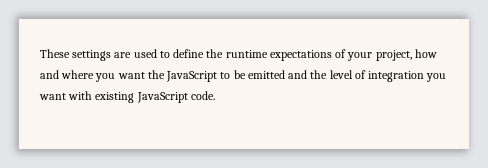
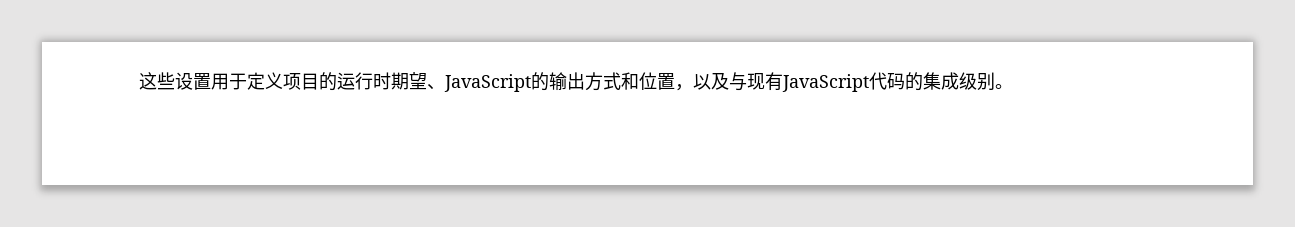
[40,49,437,61] [40,70,447,82] [39,91,215,103] These settings are used to define the runtime expectations of your project, how and where you want the JavaScript to be emitted and the level of integration you want with existing JavaScript code. -> [139,72,1013,92] 这些设置用于定义项目的运行时期望、JavaScript的输出方式和位置，以及与现有JavaScript代码的集成级别。

